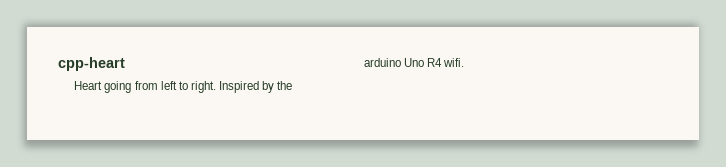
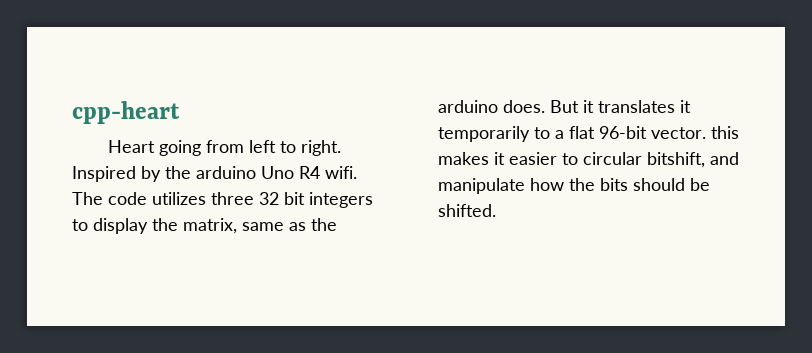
(465, 62) none -> [72,192,373,208] [72,218,337,234] [438,100,691,113] [438,126,739,142] [438,152,739,168] [438,178,710,194] [438,204,496,217] The code utilizes three 32 bit integers to display the matrix, same as the arduino does. But it translates it temporarily to a flat 96-bit vector. this makes it easier to circular bitshift, and manipulate how the bits should be shifted.

